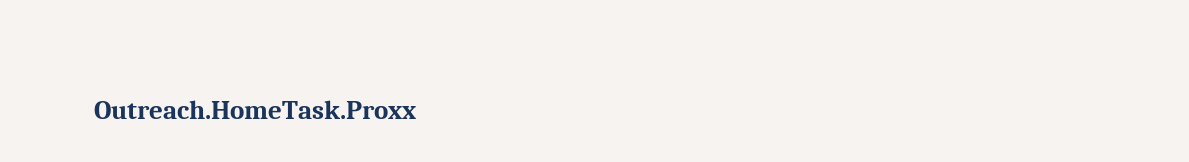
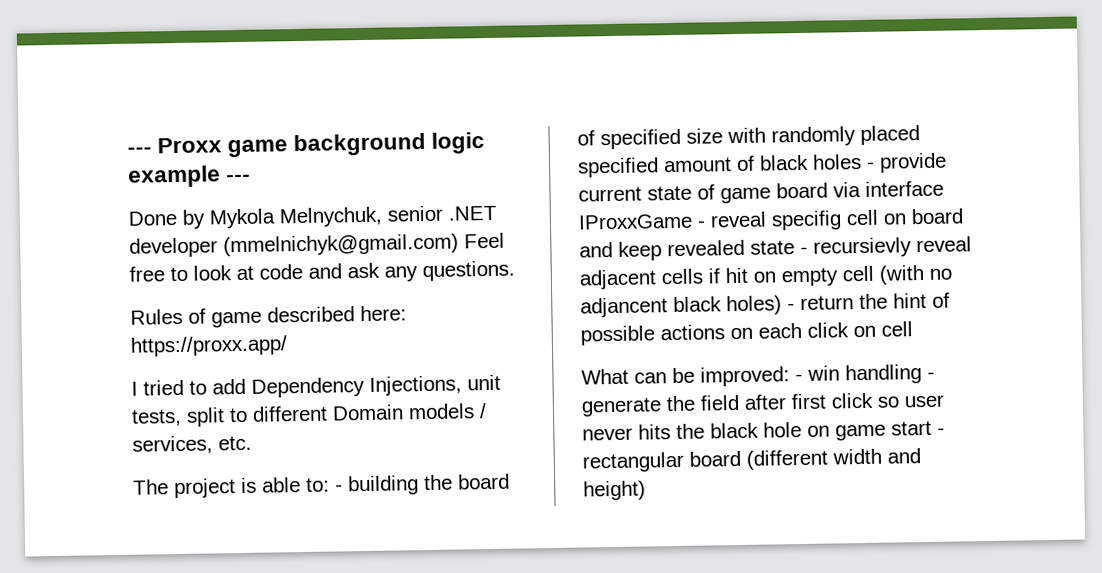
[94,100,416,119] Outreach.HomeTask.Proxx -> [127,132,486,158] [128,165,252,188] [128,205,497,229] [129,232,505,258] [129,260,515,282] [130,305,407,328] [130,335,288,357] [131,374,501,398] [131,403,487,427] [132,435,252,455] [133,473,510,499] [577,125,920,150] [577,152,947,178] [578,180,944,204] [578,208,964,231] [579,236,972,261] [579,265,952,290] [580,292,950,318] [580,321,913,346] [581,364,935,387] [581,392,944,417] [582,420,945,441] [582,448,921,473] [583,480,646,501] --- Proxx game background logic example --- // Done by Mykola Melnychuk, senior .NET developer (mmelnichyk@gmail.com) Feel free to look at code and ask any questions. // Rules of game described here: https://proxx.app/ // I tried to add Dependency Injections, unit tests, split to different Domain models / services, etc. // The project is able to: - building the board of specified size with randomly placed specified amount of black holes - provide current state of game board via interface IProxxGame - reveal specifig cell on board and keep revealed state - recursievly reveal adjacent cells if hit on empty cell (with no adjancent black holes) - return the hint of possible actions on each click on cell // What can be improved: - win handling - generate the field after first click so user never hits the black hole on game start - rectangular board (different width and height)

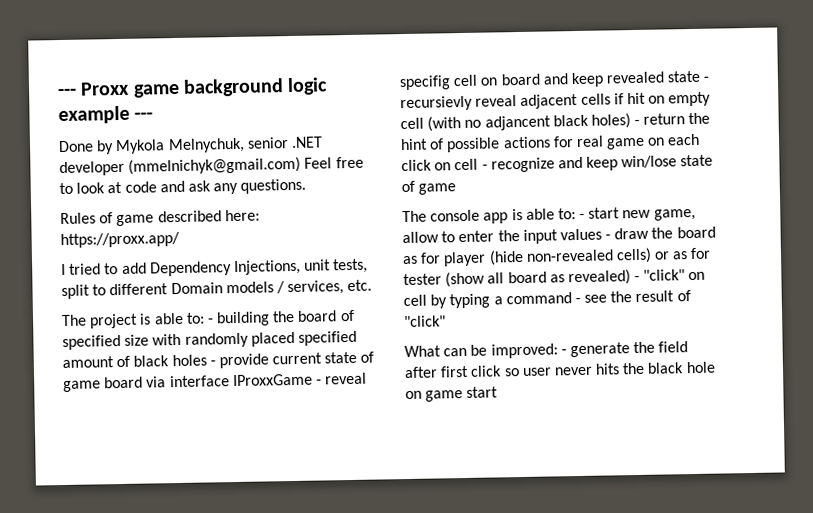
(725, 332) none -> [552,135,646,150] for real game
(913, 329) none -> [481,154,714,173] [401,180,457,195] [402,207,696,224] [402,226,716,244] [402,247,712,267] [403,269,706,288] [403,290,691,309] [404,315,446,328] - recognize and keep win/lose state of game // The console app is able to: - start new game, allow to enter the input values - draw the board as for player (hide non-revealed cells) or as for tester (show all board as revealed) - "click" on cell by typing a command - see the result of "click"
[807,364,935,385] win handling - -> (567, 352) none
[937,427,945,435] [582,448,921,473] [583,480,646,501] - rectangular board (different width and height) -> (499, 392) none

